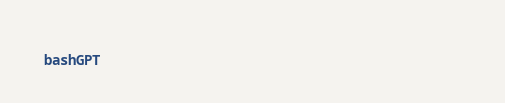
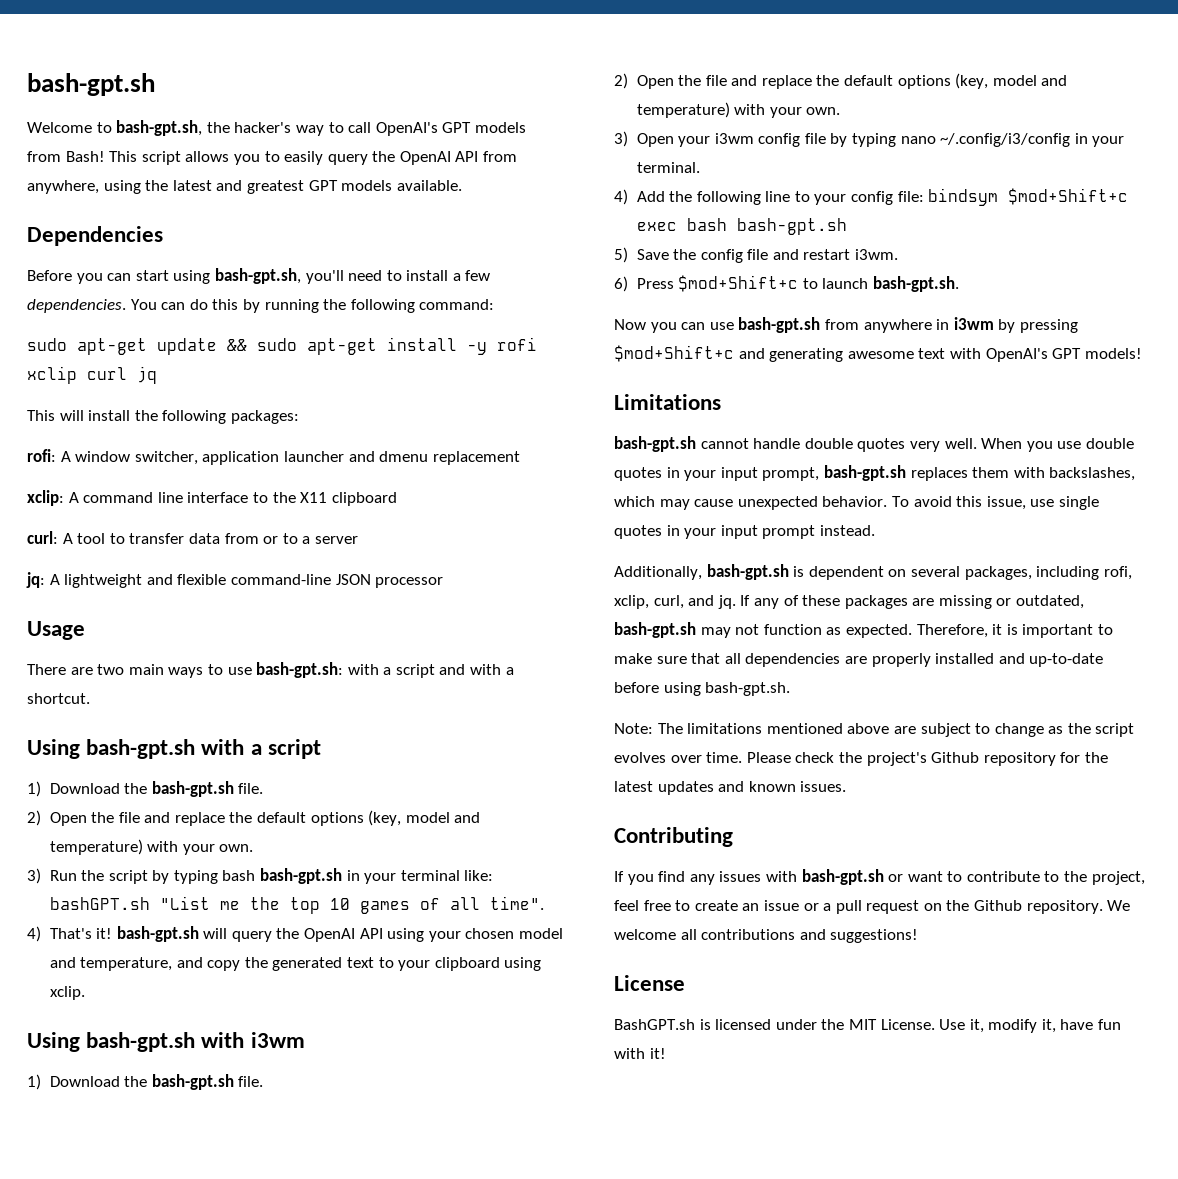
[44,54,100,65] bashGPT -> [27,73,155,96] [27,120,526,136] [27,151,518,165] [27,180,462,194] [27,226,163,246] [27,268,491,284] [27,299,495,313] [27,337,537,355] [27,366,157,384] [27,410,299,424] [27,449,520,465] [27,490,397,506] [27,531,358,544] [26,572,444,588] [27,621,85,640] [27,662,514,678] [27,693,90,704] [27,739,321,759] [27,781,264,797] [27,810,481,826] [49,839,254,855] [27,868,494,884] [49,896,544,914] [27,926,563,942] [49,957,542,971] [49,986,85,1000] [27,1032,305,1052] [27,1074,264,1090] [614,73,1068,89] [636,102,841,118] [614,131,1125,147] [636,162,700,173] [614,188,1129,206] [636,218,847,235] [614,247,899,263] [614,275,959,292] [614,317,1078,333] [614,345,1142,362] [614,394,721,410] [614,436,1134,452] [614,465,1136,481] [614,496,1099,510] [614,525,875,539] [614,564,1132,580] [614,595,1085,609] [614,622,1113,638] [614,653,1104,667] [614,682,791,696] [614,723,1135,737] [614,752,1108,766] [614,781,847,795] [614,827,733,847] [614,869,1145,885] [614,900,1131,914] [614,929,919,943] [614,975,685,991] [614,1019,1122,1033] [614,1048,666,1059] bash-gpt.sh // Welcome to bash-gpt.sh, the hacker's way to call OpenAI's GPT models from Bash! This script allows you to easily query the OpenAI API from anywhere, using the latest and greatest GPT models available. // Dependencies // Before you can start using bash-gpt.sh, you'll need to install a few dependencies. You can do this by running the following command: // sudo apt-get update && sudo apt-get install -y rofi xclip curl jq // This will install the following packages: // rofi: A window switcher, application launcher and dmenu replacement // xclip: A command line interface to the X11 clipboard // curl: A tool to transfer data from or to a server // jq: A lightweight and flexible command-line JSON processor // Usage // There are two main ways to use bash-gpt.sh: with a script and with a shortcut. // Using bash-gpt.sh with a script // 1) Download the bash-gpt.sh file. // 2) Open the file and replace the default options (key, model and temperature) with your own. // 3) Run the script by typing bash bash-gpt.sh in your terminal like: bashGPT.sh "List me the top 10 games of all time". // 4) That's it! bash-gpt.sh will query the OpenAI API using your chosen model and temperature, and copy the generated text to your clipboard using xclip. // Using bash-gpt.sh with i3wm // 1) Download the bash-gpt.sh file. // 2) Open the file and replace the default options (key, model and temperature) with your own. // 3) Open your i3wm config file by typing nano ~/.config/i3/config in your terminal. // 4) Add the following line to your config file: bindsym $mod+Shift+c exec bash bash-gpt.sh // 5) Save the config file and restart i3wm. // 6) Press $mod+Shift+c to launch bash-gpt.sh. // Now you can use bash-gpt.sh from anywhere in i3wm by pressing $mod+Shift+c and generating awesome text with OpenAI's GPT models! // Limitations // bash-gpt.sh cannot handle double quotes very well. When you use double quotes in your input prompt, bash-gpt.sh replaces them with backslashes, which may cause unexpected behavior. To avoid this issue, use single quotes in your input prompt instead. // Additionally, bash-gpt.sh is dependent on several packages, including rofi, xclip, curl, and jq. If any of these packages are missing or outdated, bash-gpt.sh may not function as expected. Therefore, it is important to make sure that all dependencies are properly installed and up-to-date before using bash-gpt.sh. // Note: The limitations mentioned above are subject to change as the script evolves over time. Please check the project's Github repository for the latest updates and known issues. // Contributing // If you find any issues with bash-gpt.sh or want to contribute to the project, feel free to create an issue or a pull request on the Github repository. We welcome all contributions and suggestions! // License // BashGPT.sh is licensed under the MIT License. Use it, modify it, have fun with it!

